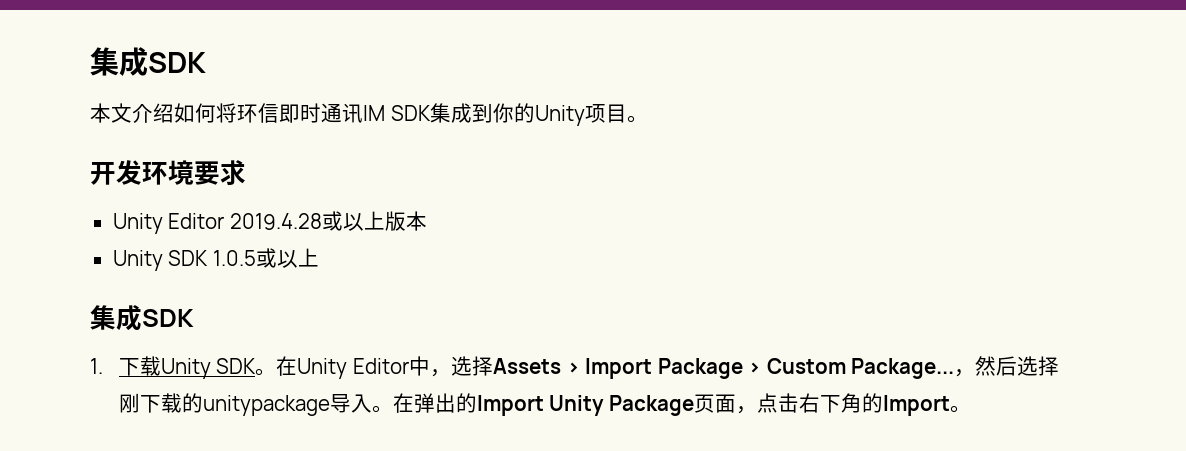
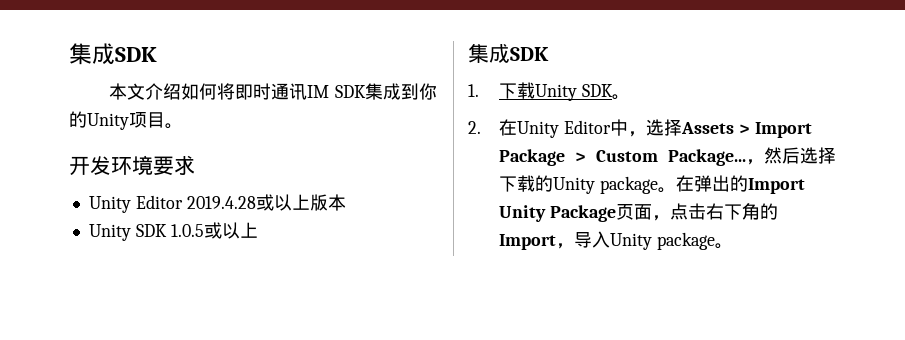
[237,103,279,123] 环信 -> (236, 91) none
(277, 372) none -> [468,121,481,134] // 2.
[118,393,372,416] 刚下载的unitypackage导入 -> [499,175,659,194] 下载的Unity package
(950, 405) none -> [556,231,716,250] ，导入Unity package

